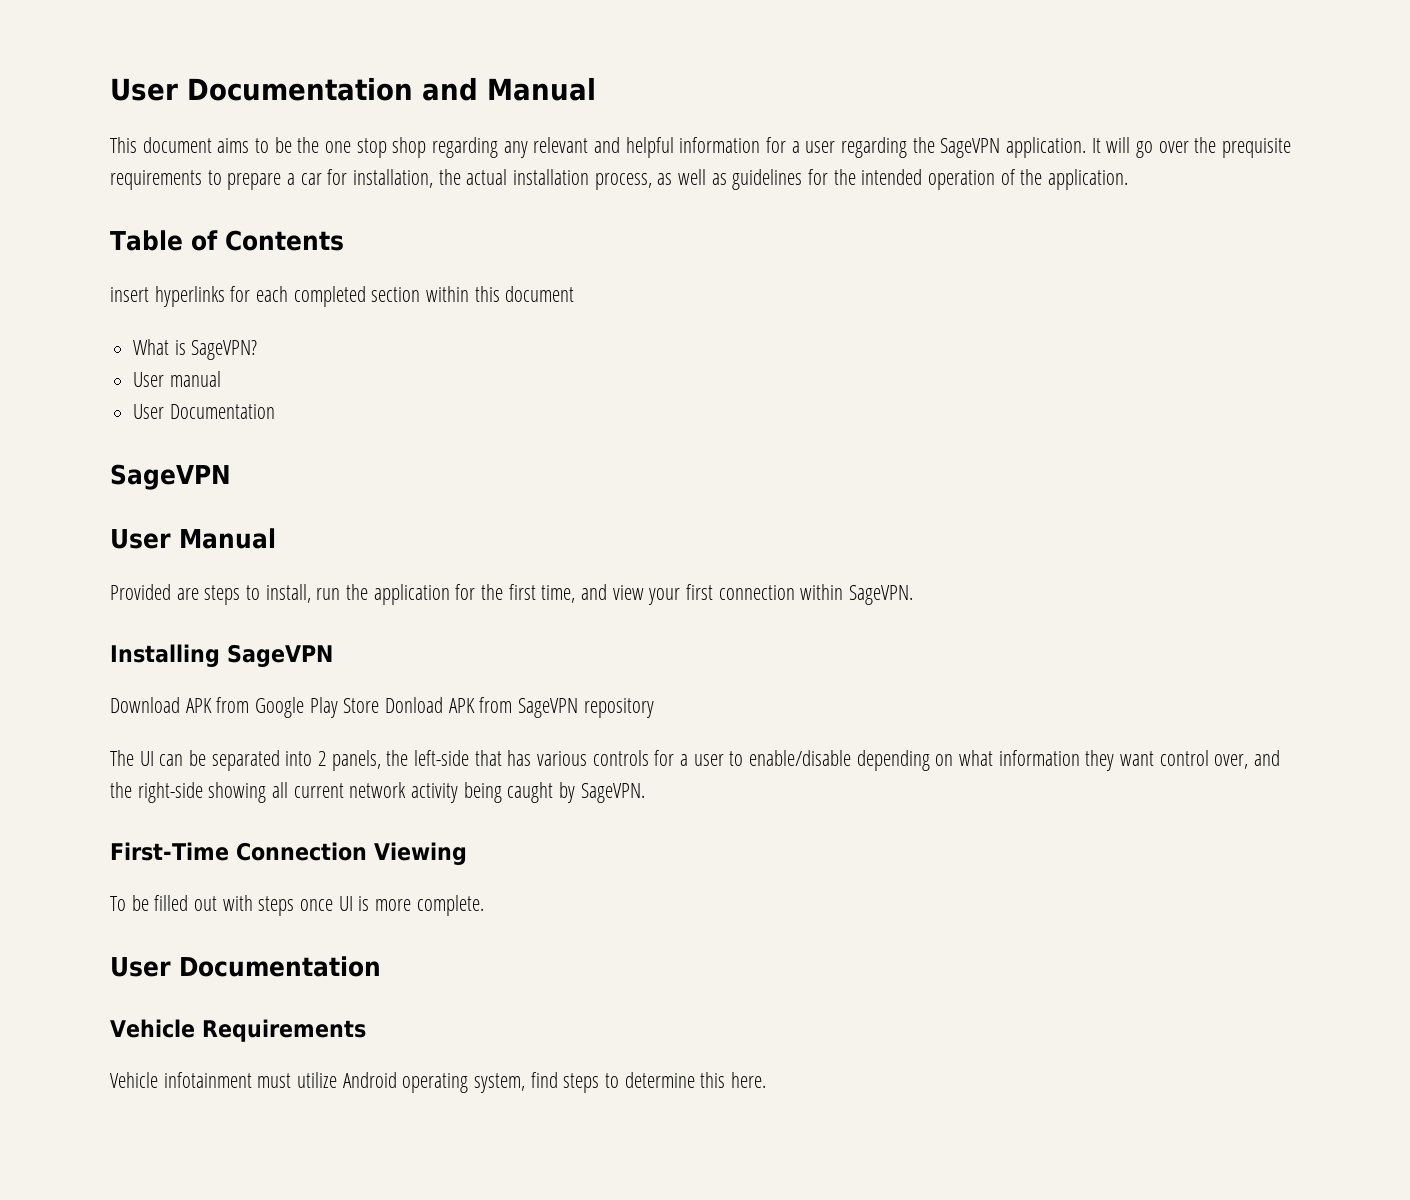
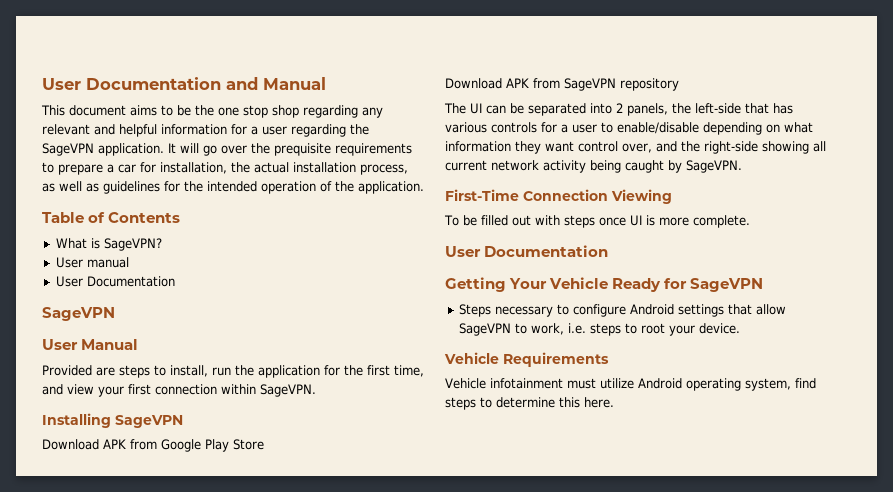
[110,286,575,307] // insert hyperlinks for each completed section within this document -> (181, 217) none
[385,697,444,713] Donload -> [445,78,502,89] // Download
(381, 966) none -> [445,277,764,292] [458,304,786,317] [458,323,740,336] // Getting Your Vehicle Ready for SageVPN // Steps necessary to configure Android settings that allow SageVPN to work, i.e. steps to root your device.

